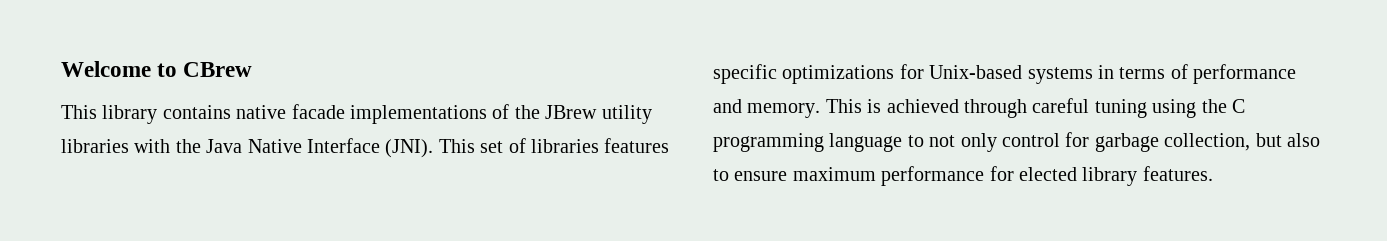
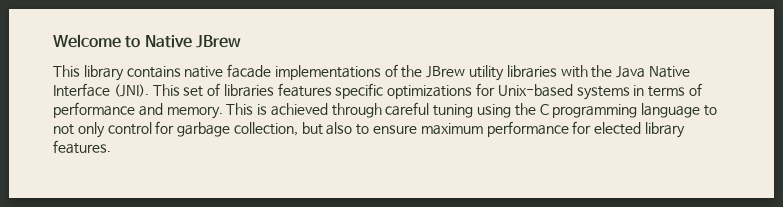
[183,62,253,77] CBrew -> [144,35,241,48] Native JBrew

